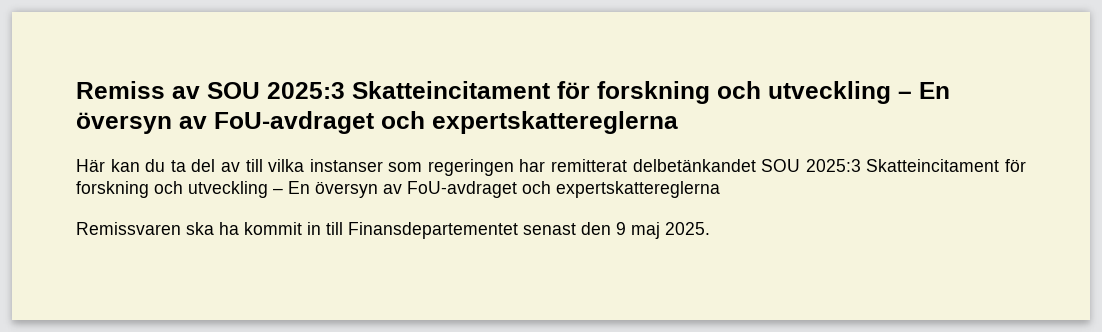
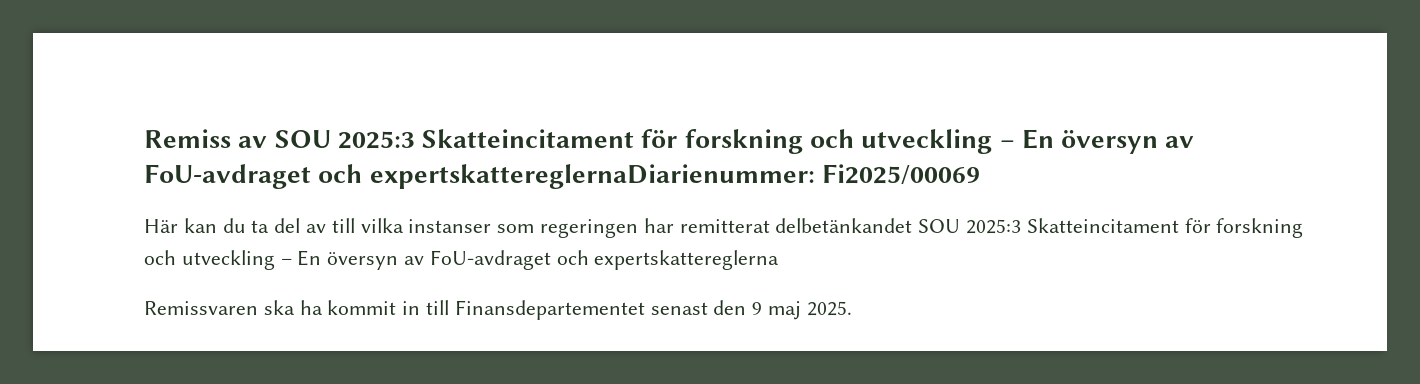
[432,111,678,134] expertskattereglerna -> [369,164,980,189] expertskattereglernaDiarienummer: Fi2025/00069

